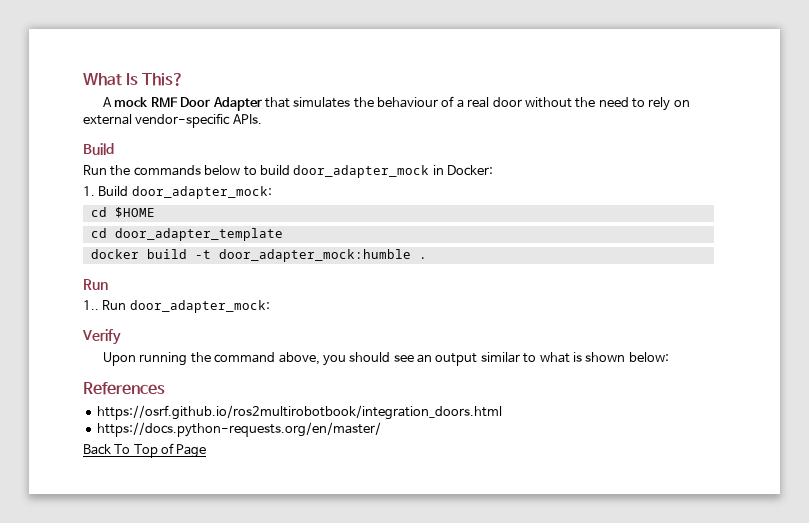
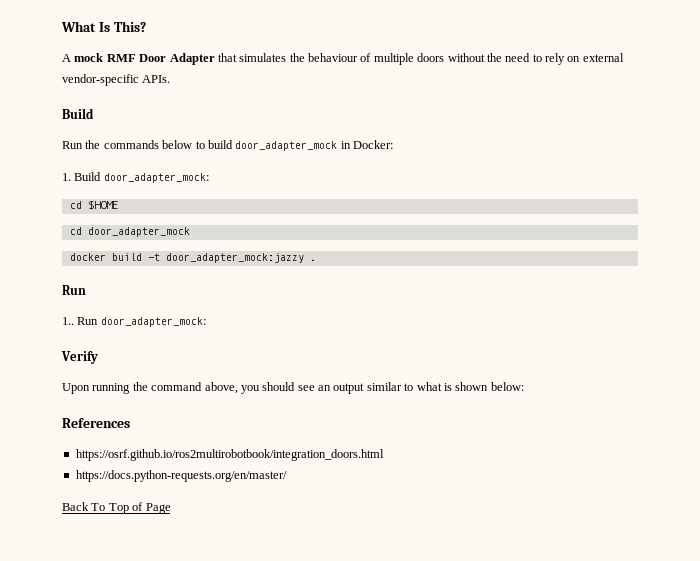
[456,97,522,108] a real door -> [373,53,445,65] multiple doors
[114,228,283,241] door_adapter_template -> [87,227,190,237] door_adapter_mock
[218,249,411,262] door_adapter_mock:humble -> [165,253,304,263] door_adapter_mock:jazzy

